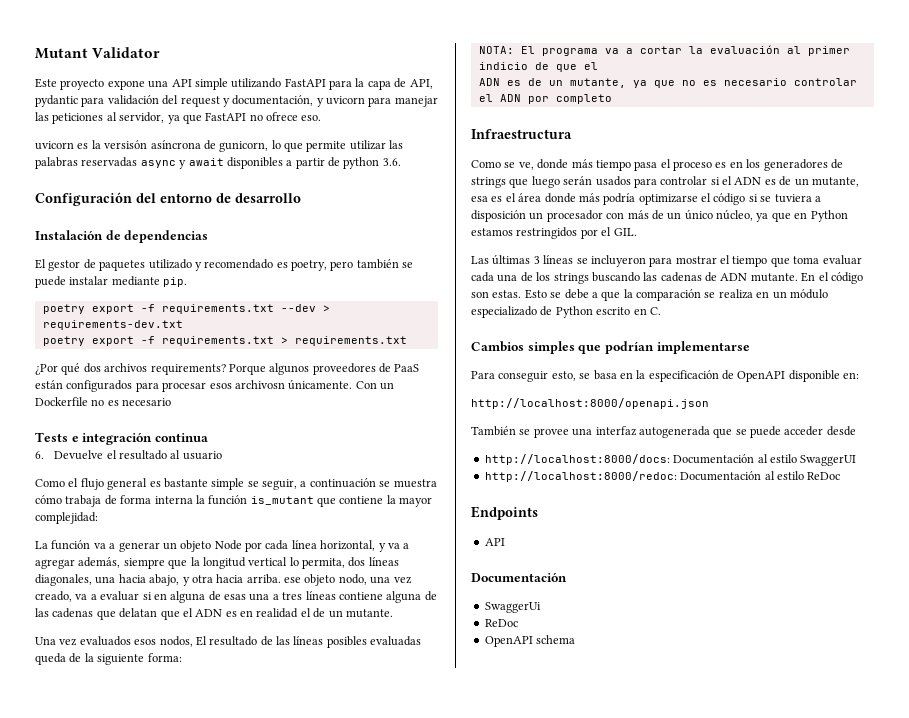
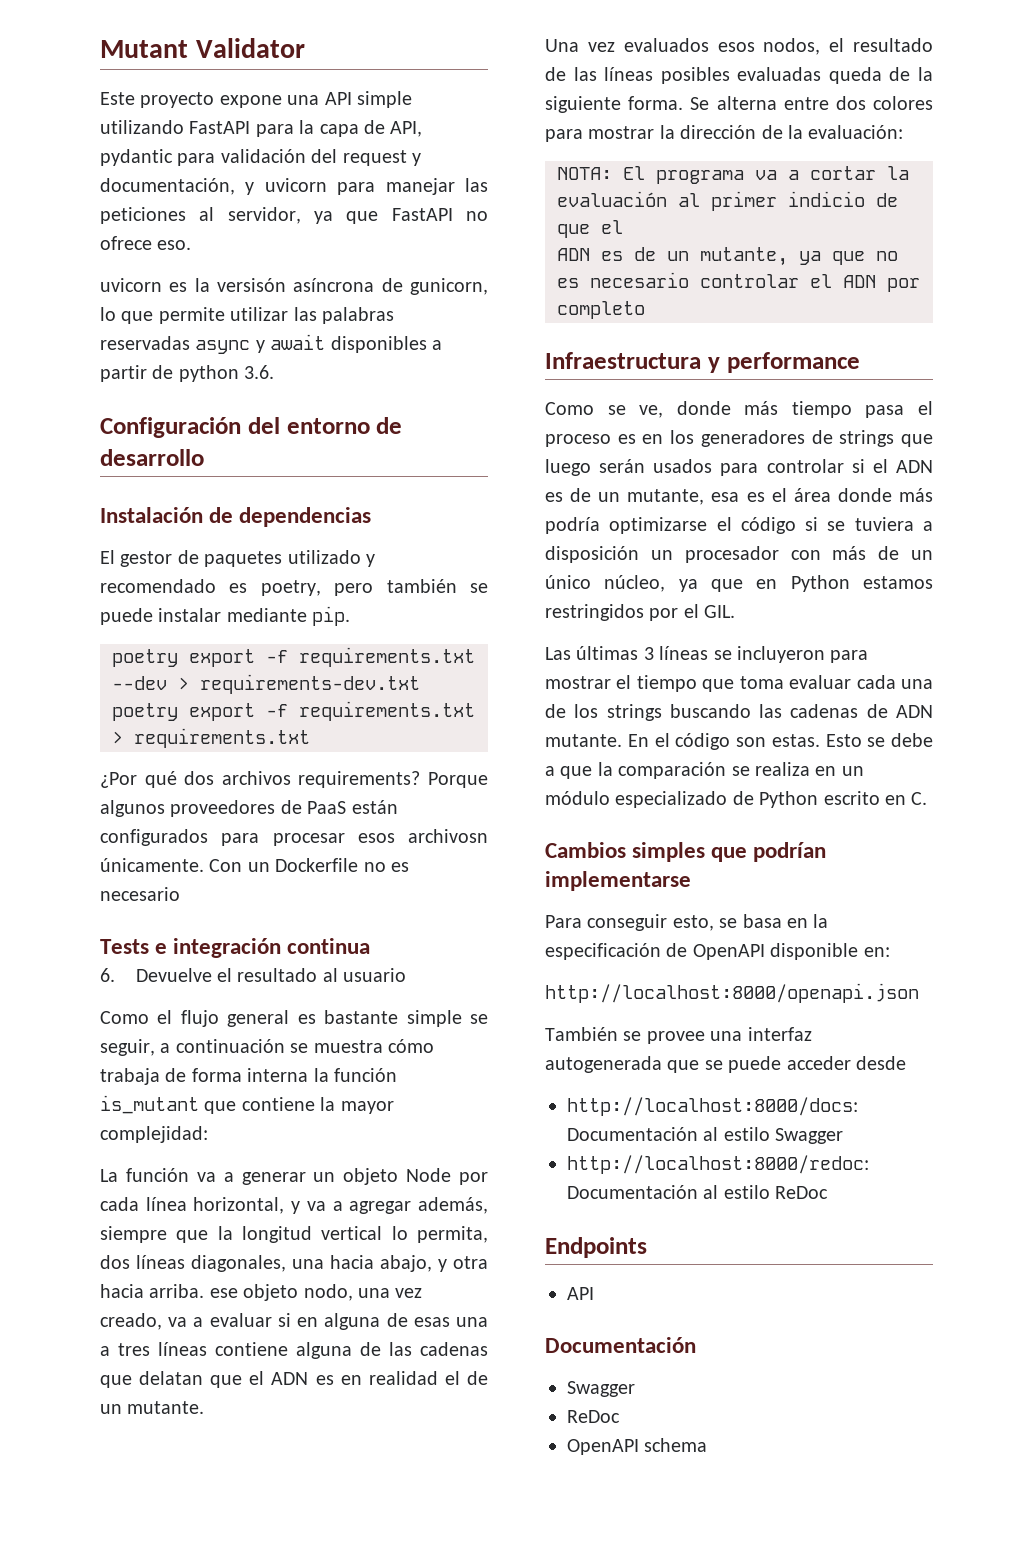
[195,636,207,646] El -> [829,38,845,52] el
[147,653,182,662] forma: -> [628,96,933,110] [545,125,904,142] forma. Se alterna entre dos colores para mostrar la dirección de la evaluación:
(572, 134) none -> [707,352,860,373] y performance
[800,455,857,466] SwaggerUI -> [775,1128,844,1144] Swagger
[484,602,541,613] SwaggerUi -> [567,1381,635,1397] Swagger

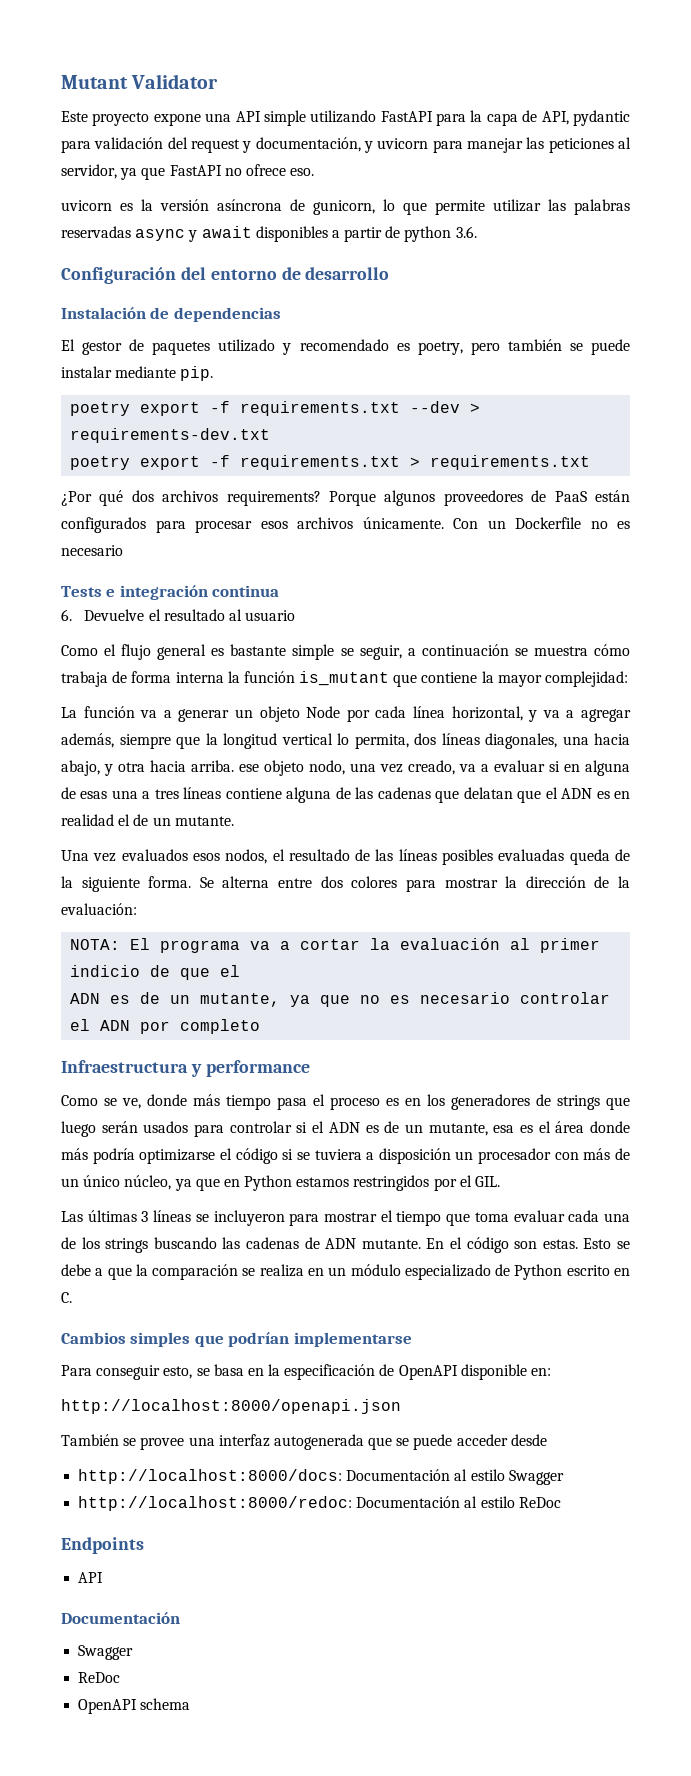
[217,278,286,292] versisón -> [160,199,209,211] versión
[408,829,488,843] archivosn -> [297,517,353,529] archivos

